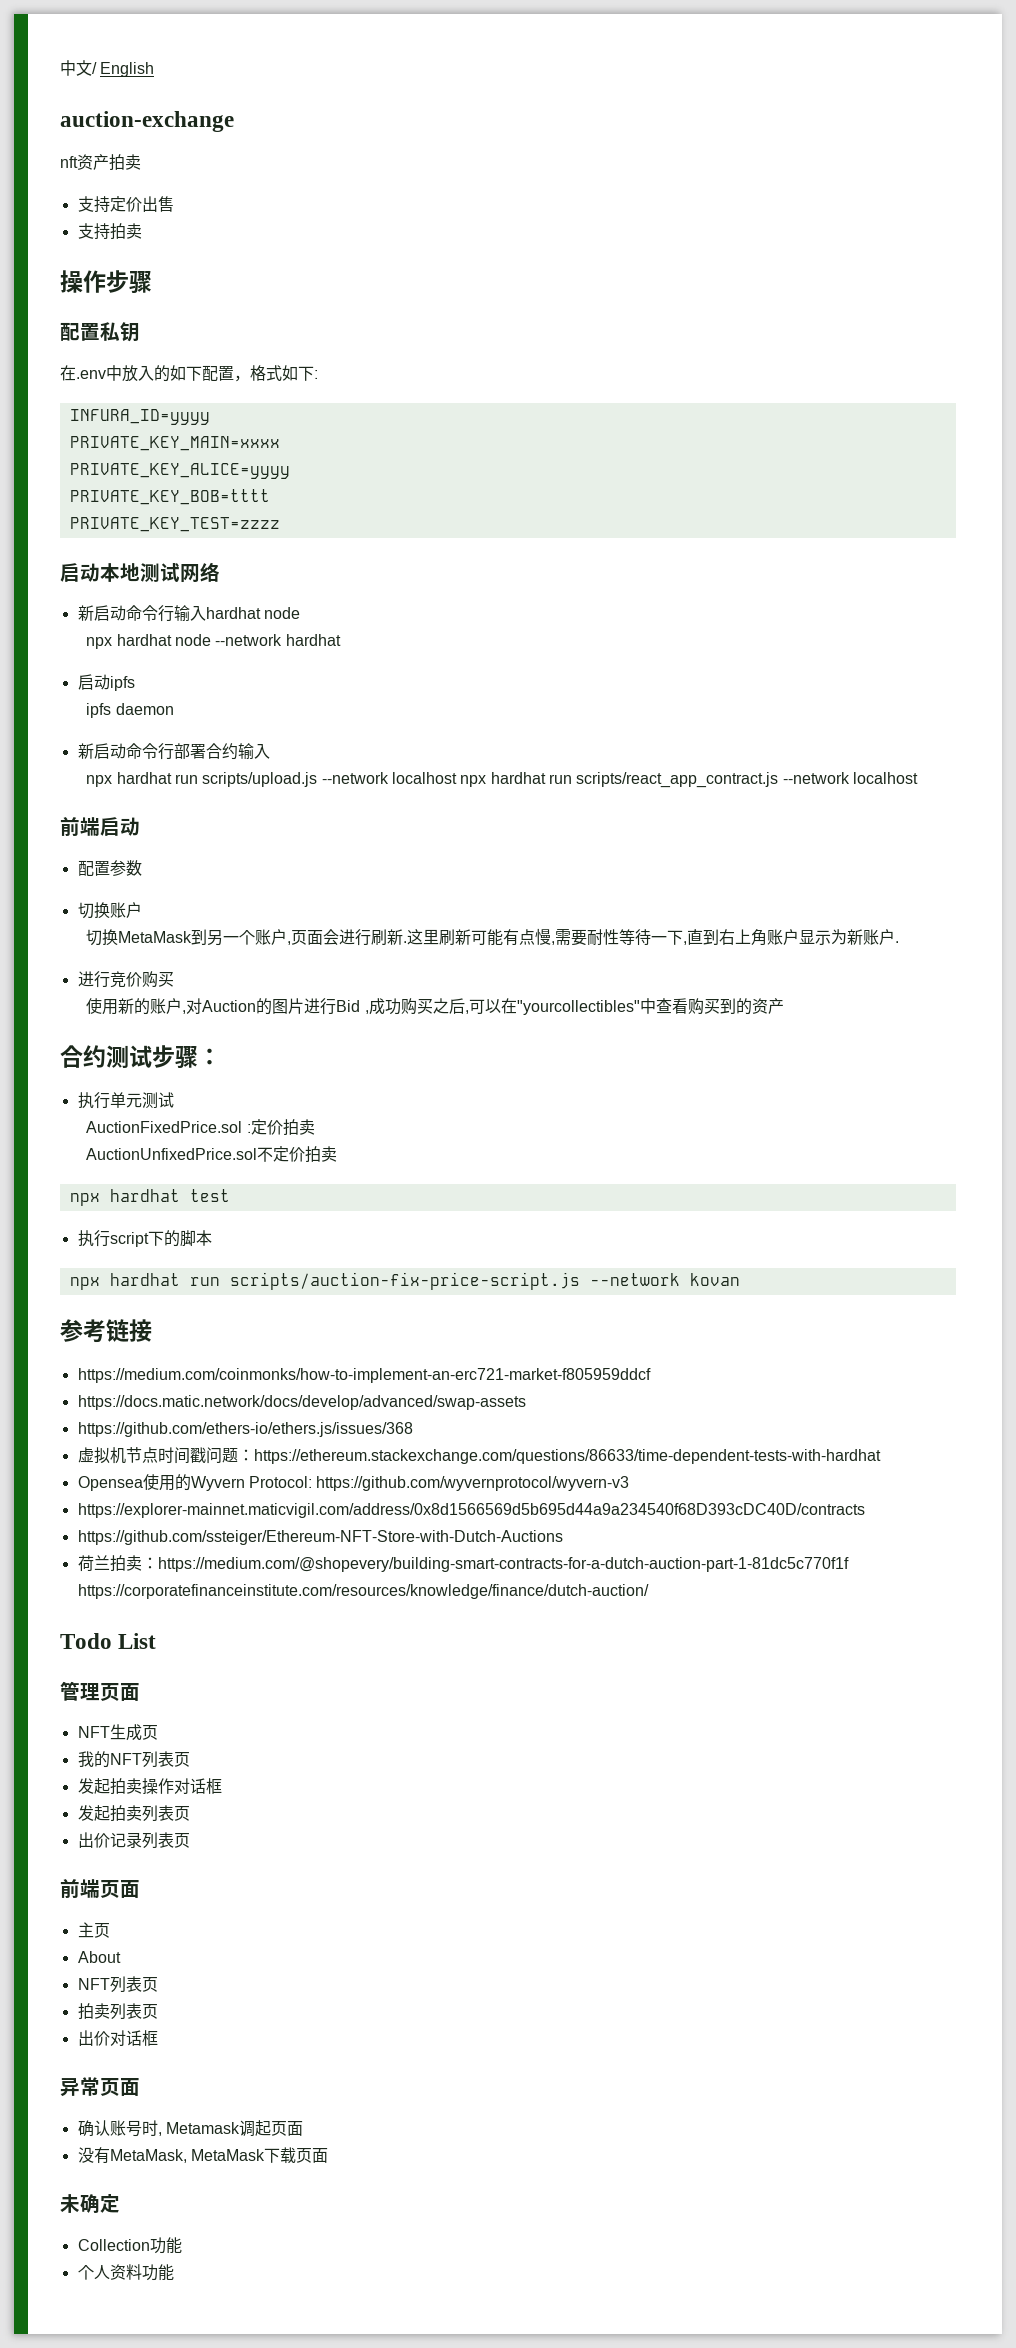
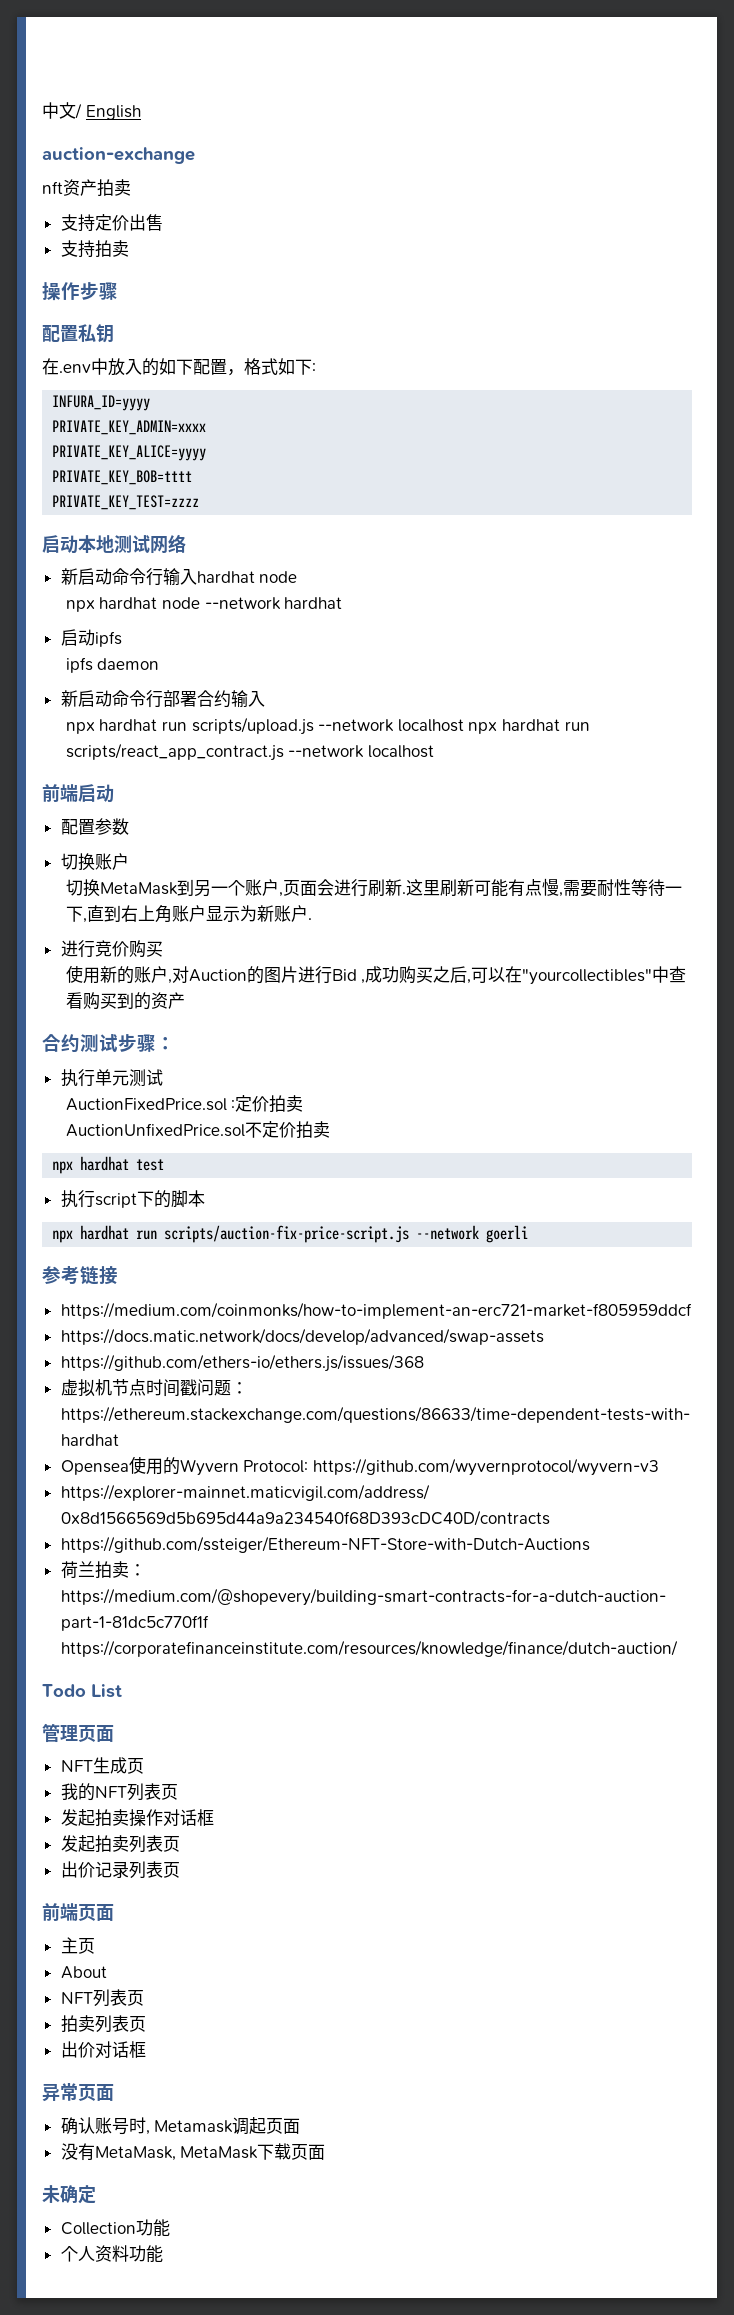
[69,436,280,451] PRIVATE_KEY_MAIN=xxxx -> [52,420,207,435] PRIVATE_KEY_ADMIN=xxxx
[689,1273,740,1286] kovan -> [486,1225,529,1243] goerli

